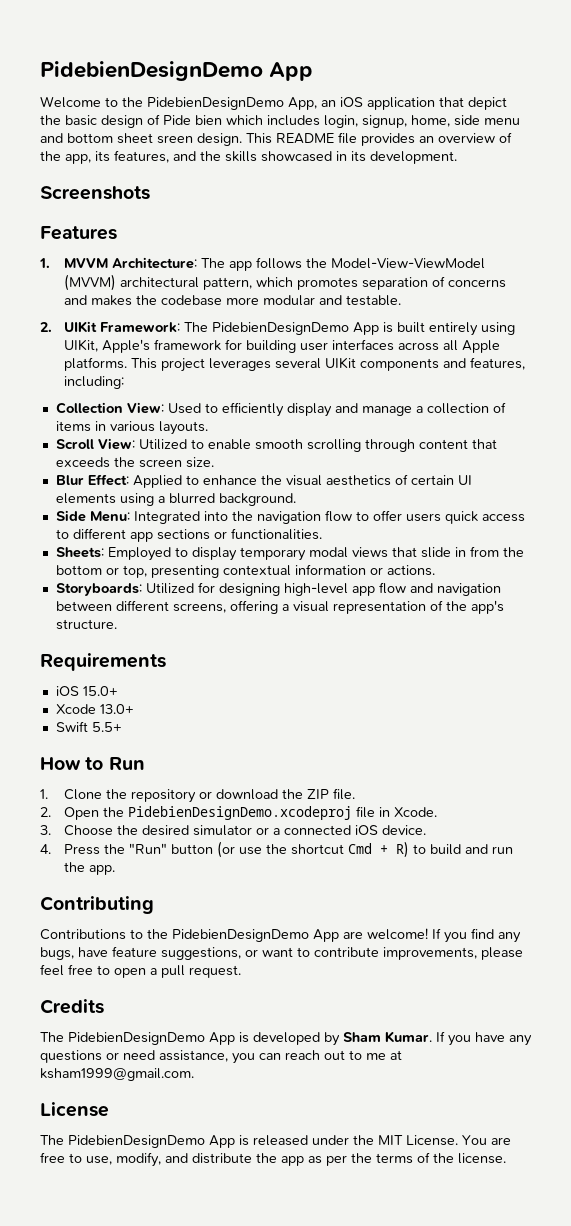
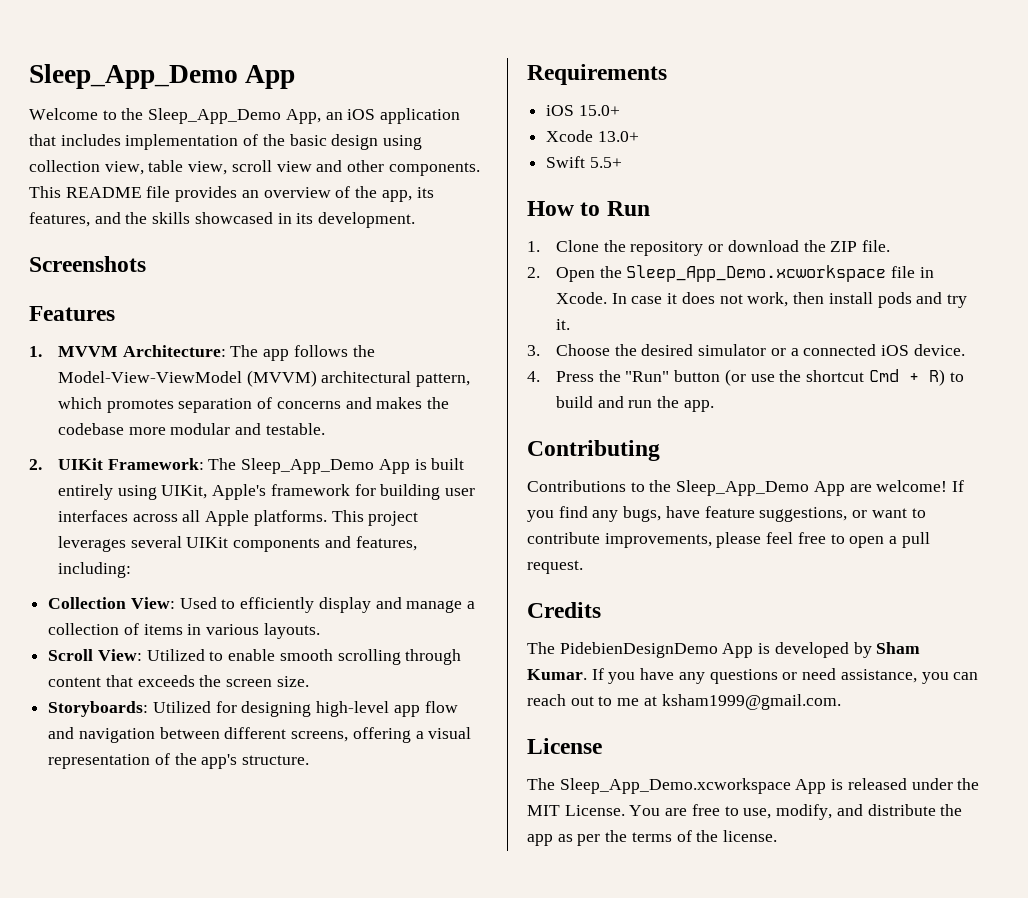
[40,61,263,81] PidebienDesignDemo -> [29,64,238,89] Sleep_App_Demo
[147,97,284,110] PidebienDesignDemo -> [148,108,282,124] Sleep_App_Demo
[468,97,507,110] [40,114,520,128] [40,133,242,146] depict the basic design of Pide bien which includes login, signup, home, side menu and bottom sheet sreen design. -> [60,134,423,150] [29,160,480,176] includes implementation of the basic design using collection view, table view, scroll view and other components.
[212,322,350,335] PidebienDesignDemo -> [241,458,375,474] Sleep_App_Demo
[55,474,472,488] [55,493,296,506] [55,510,525,524] [55,528,322,542] [55,546,524,561] [55,564,435,578] // Blur Effect: Applied to enhance the visual aesthetics of certain UI elements using a blurred background. // Side Menu: Integrated into the navigation flow to offer users quick access to different app sections or functionalities. // Sheets: Employed to display temporary modal views that slide in from the bottom or top, presenting contextual information or actions. -> (309, 681) none
[128,806,353,820] PidebienDesignDemo.xcodeproj -> [626,265,887,282] Sleep_App_Demo.xcworkspace
(438, 812) none -> [611,292,967,308] [556,319,571,330] In case it does not work, then install pods and try it.
[172,929,309,942] PidebienDesignDemo -> [676,480,810,496] Sleep_App_Demo
[68,1135,205,1148] PidebienDesignDemo -> [559,778,791,794] Sleep_App_Demo.xcworkspace

